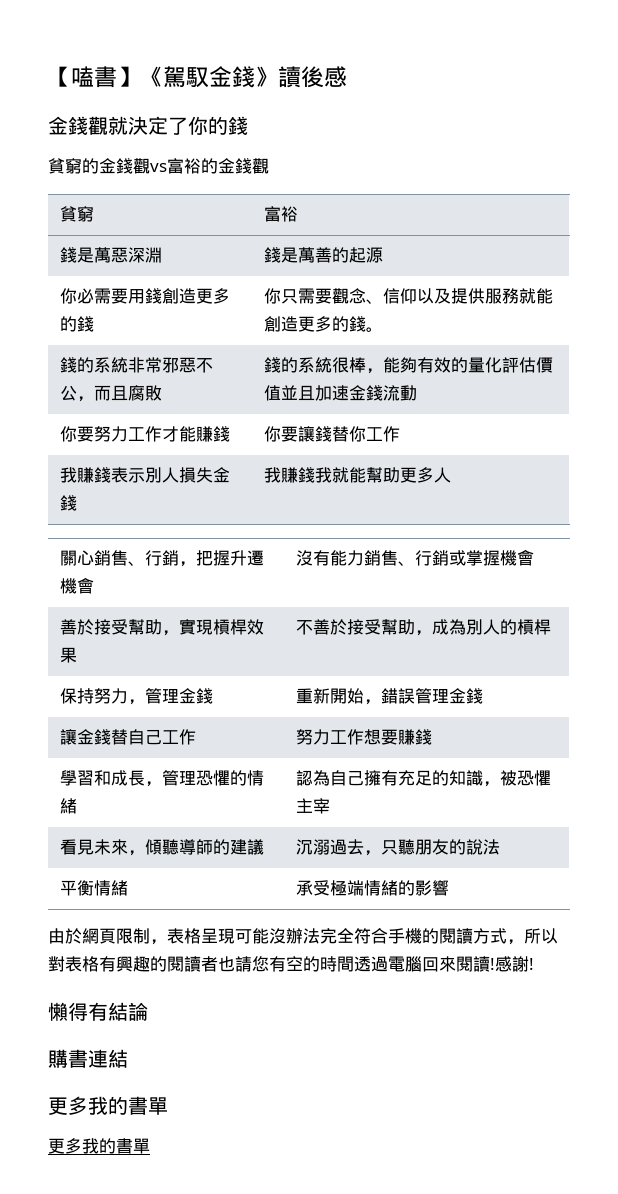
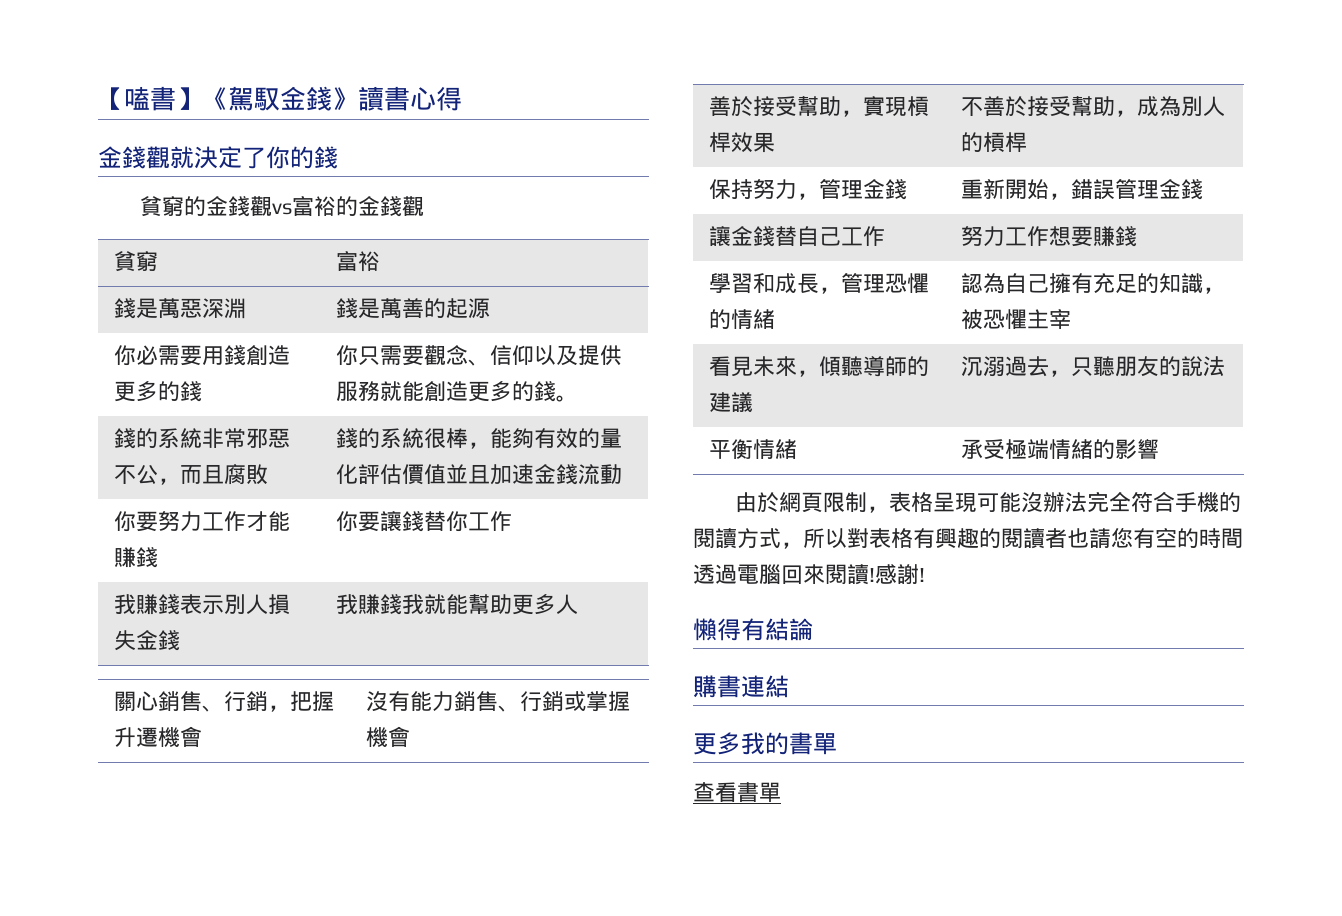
[301,66,347,88] 後感 -> [384,86,462,111] 書心得
[48,1138,116,1154] 更多我的 -> [693,782,737,802] 查看

